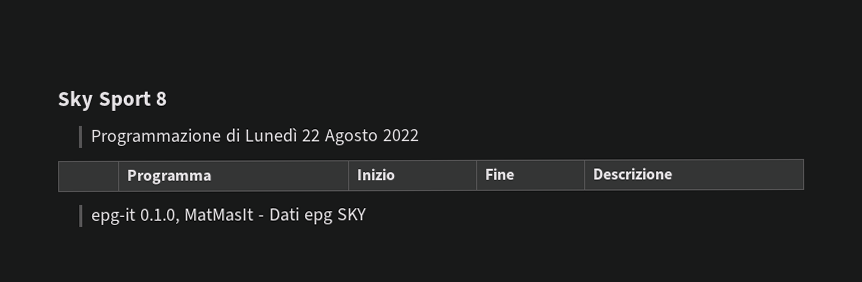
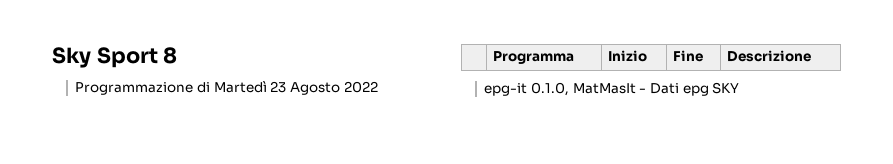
[244,127,321,143] Lunedì 22 -> [213,81,287,93] Martedì 23

